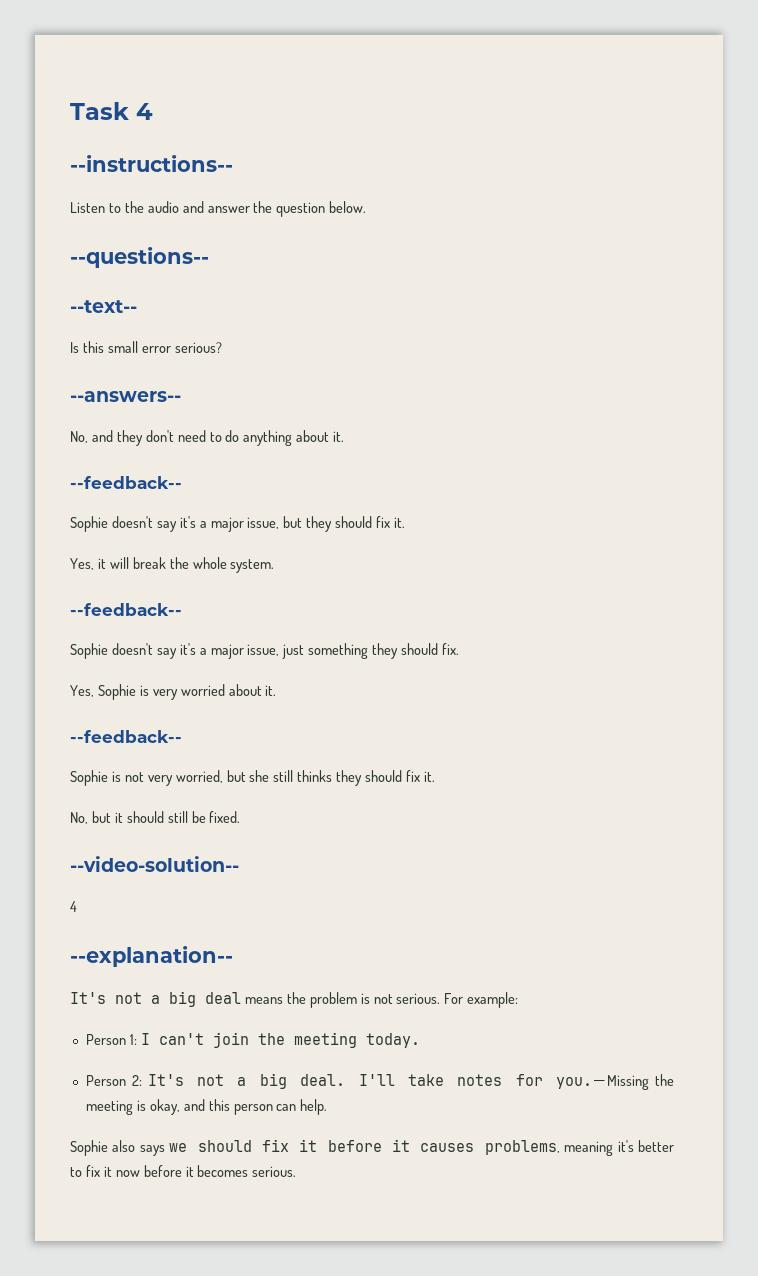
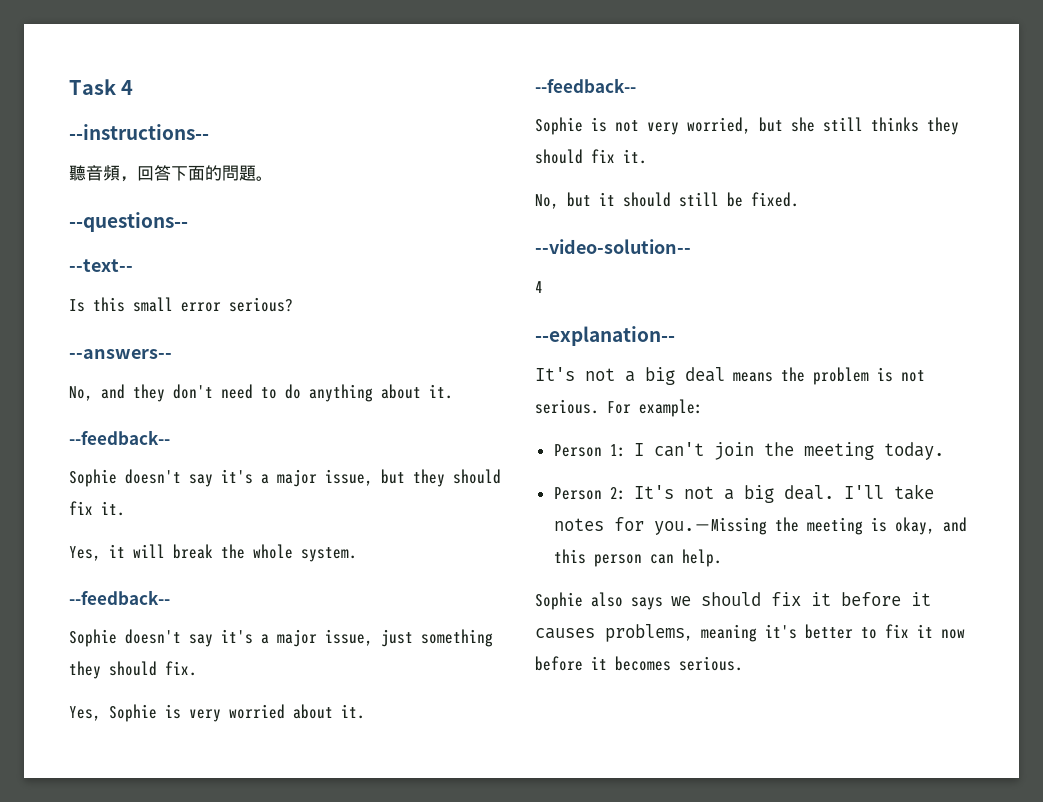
[70,201,367,217] Listen to the audio and answer the question below. -> [69,165,273,182] 聽音頻，回答下面的問題。

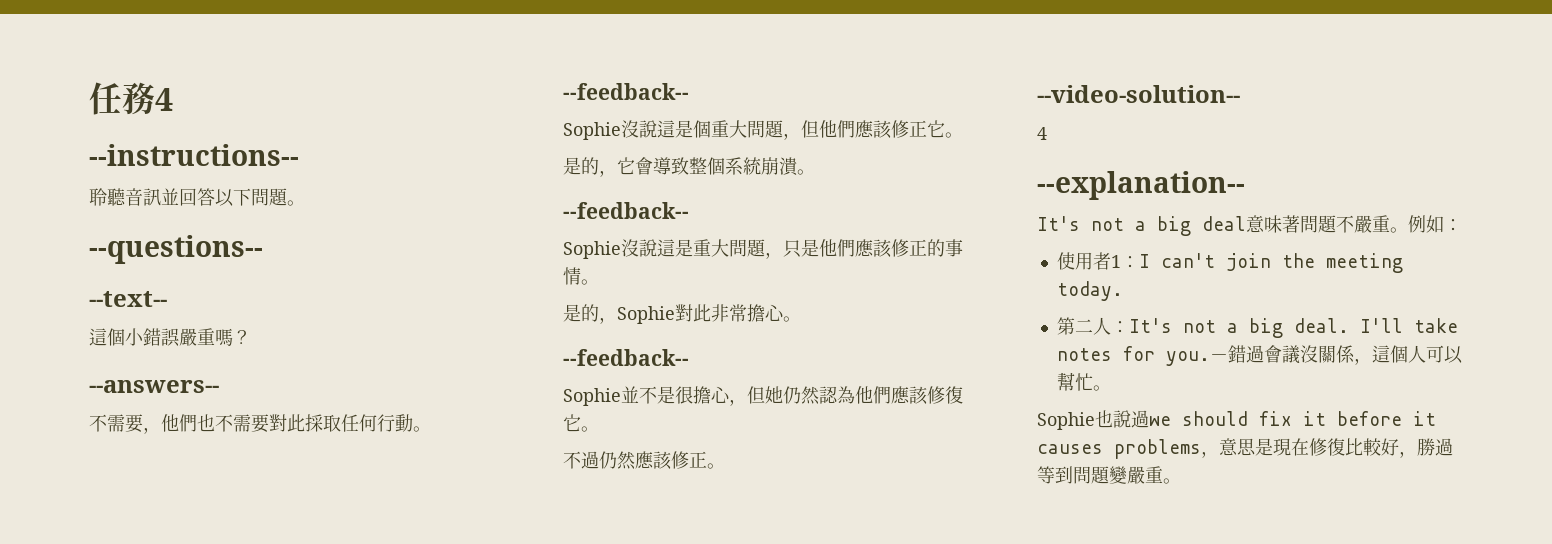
[69,79,116,95] Task -> [89,82,155,115] 任務
[69,165,222,182] 聽音頻，回答下面的 -> [89,188,251,207] 聆聽音訊並回答以下
[69,297,293,312] [69,349,172,359] [69,384,453,402] [69,430,170,445] [69,469,501,487] [69,501,125,516] [69,544,357,562] [69,590,170,605] [69,629,493,647] [69,661,197,679] [69,704,365,722] [535,78,636,93] [535,117,959,135] [535,149,647,164] [535,192,799,209] Is this small error serious? // --answers-- // No, and they don't need to do anything about it. // --feedback-- // Sophie doesn't say it's a major issue, but they should fix it. // Yes, it will break the whole system. // --feedback-- // Sophie doesn't say it's a major issue, just something they should fix. // Yes, Sophie is very worried about it. // --feedback-- // Sophie is not very worried, but she still thinks they should fix it. // No, but it should still be fixed. -> [89,328,251,347] [89,380,219,393] [89,414,431,434] [563,83,689,100] [563,120,963,140] [563,157,815,177] [563,202,689,219] [563,239,963,259] [563,267,599,285] [563,304,801,324] [563,349,689,366] [563,386,963,406] [563,414,599,432] [563,451,725,470] 這個小錯誤嚴重嗎？ // --answers-- // 不需要，他們也不需要對此採取任何行動。 // --feedback-- // Sophie沒說這是個重大問題，但他們應該修正它。 // 是的，它會導致整個系統崩潰。 // --feedback-- // Sophie沒說這是重大問題，只是他們應該修正的事情。 // 是的，Sophie對此非常擔心。 // --feedback-- // Sophie並不是很擔心，但她仍然認為他們應該修復它。 // 不過仍然應該修正。
[733,367,925,385] [535,399,703,417] [553,444,626,457] means the problem is not serious. For example: // Person 1: -> [1246,215,1462,233] [1056,252,1139,270] 意味著問題不嚴重。例如： // 使用者1：
[553,487,626,500] Person 2: -> [1056,317,1129,335] 第二人：
[710,517,967,535] [553,549,722,567] [535,592,663,610] Missing the meeting is okay, and this person can help. // Sophie also says -> [1227,345,1463,365] [1056,372,1111,391] [1037,410,1149,430] 錯過會議沒關係，這個人可以幫忙。 // Sophie也說過
[605,624,965,642] [535,656,743,671] problems, meaning it's better to fix it now before it becomes serious. -> [1114,438,1453,459] [1037,466,1181,484] problems，意思是現在修復比較好，勝過等到問題變嚴重。

